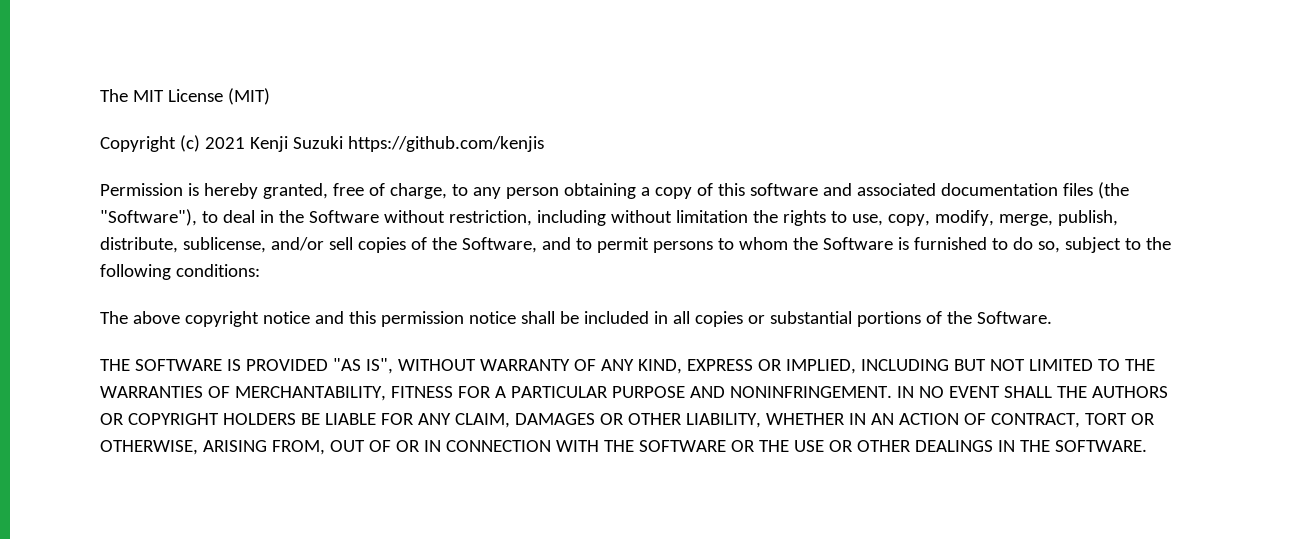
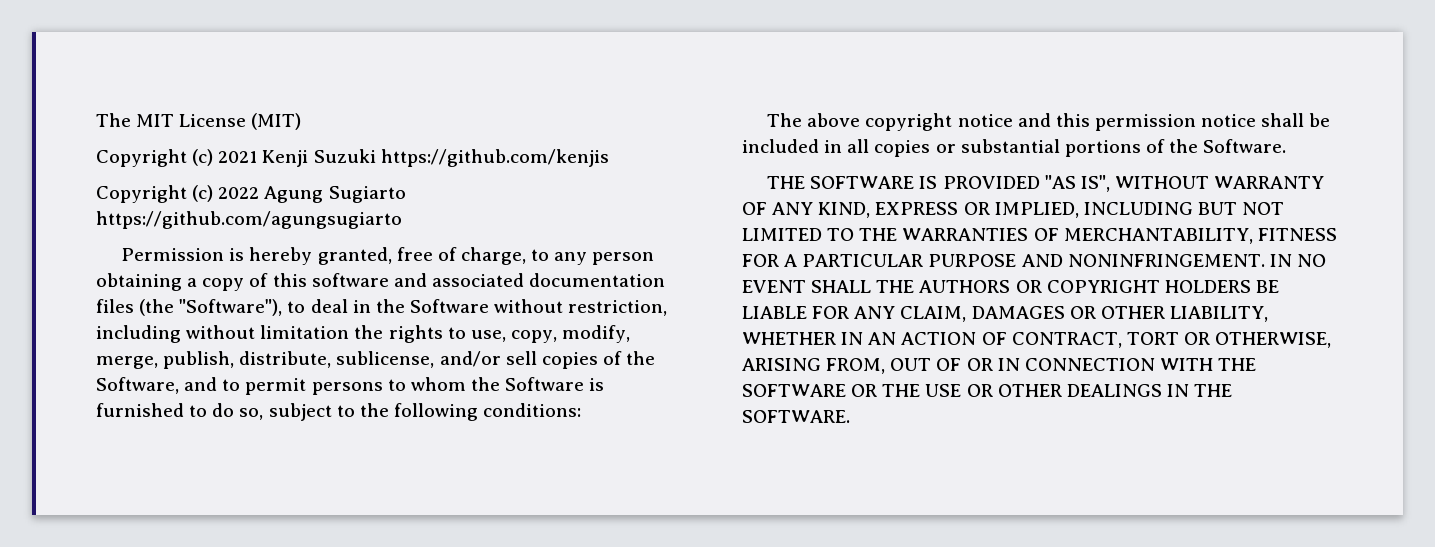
(544, 144) none -> [96,185,406,203] [96,211,402,229] // Copyright (c) 2022 Agung Sugiarto https://github.com/agungsugiarto

